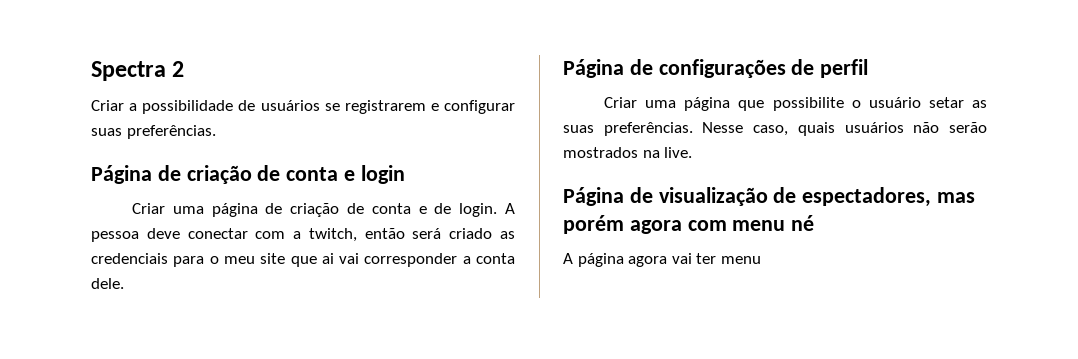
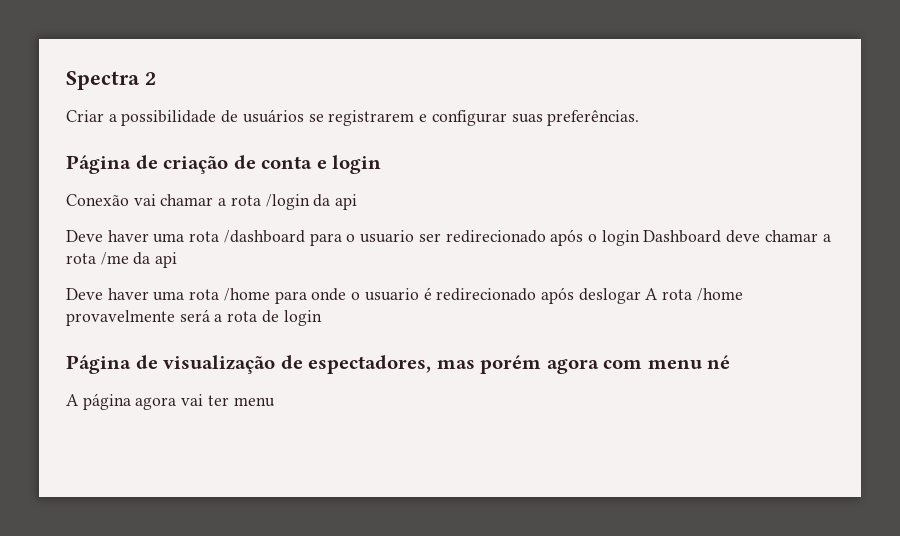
[132,203,516,217] [91,228,515,242] [91,253,515,267] [91,278,124,289] [563,59,869,78] [604,97,987,111] [563,122,987,136] [563,147,693,158] Criar uma página de criação de conta e de login. A pessoa deve conectar com a twitch, então será criado as credenciais para o meu site que ai vai corresponder a conta dele. // Página de configurações de perfil // Criar uma página que possibilite o usuário setar as suas preferências. Nesse caso, quais usuários não serão mostrados na live. -> [66,194,358,210] [66,229,831,246] [66,252,178,268] [66,287,743,304] [66,309,322,326] Conexão vai chamar a rota /login da api // Deve haver uma rota /dashboard para o usuario ser redirecionado após o login Dashboard deve chamar a rota /me da api // Deve haver uma rota /home para onde o usuario é redirecionado após deslogar A rota /home provavelmente será a rota de login

